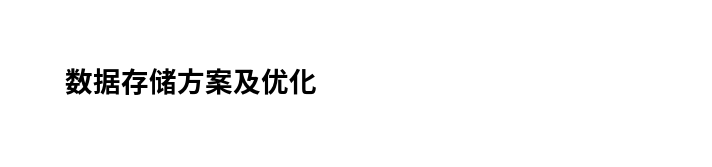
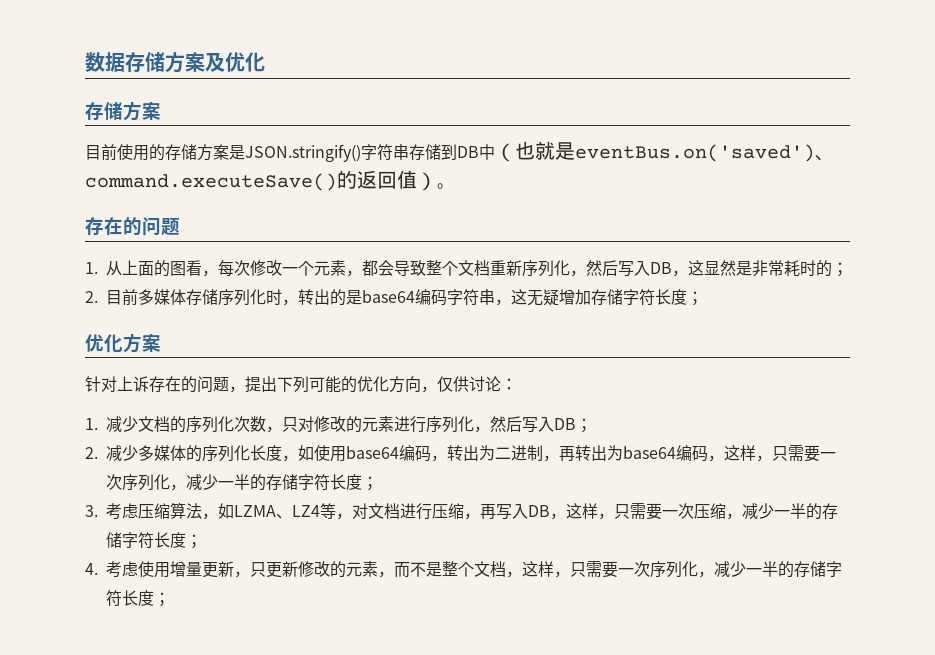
(317, 81) none -> [85,101,161,121] [85,141,835,162] [85,170,453,191] [85,217,180,236] [85,260,848,277] [85,289,703,306] [85,333,161,353] [85,376,517,393] [85,416,592,433] [85,445,836,462] [106,474,378,491] [85,502,838,520] [106,532,202,549] [85,561,842,578] [106,590,170,607] // 存储方案 // 目前使用的存储方案是JSON.stringify()字符串存储到DB中（也就是eventBus.on('saved')、command.executeSave()的返回值）。 // 存在的问题 // 1.从上面的图看，每次修改一个元素，都会导致整个文档重新序列化，然后写入DB，这显然是非常耗时的； // 2.目前多媒体存储序列化时，转出的是base64编码字符串，这无疑增加存储字符长度； // 优化方案 // 针对上诉存在的问题，提出下列可能的优化方向，仅供讨论： // 1.减少文档的序列化次数，只对修改的元素进行序列化，然后写入DB； // 2.减少多媒体的序列化长度，如使用base64编码，转出为二进制，再转出为base64编码，这样，只需要一次序列化，减少一半的存储字符长度； // 3.考虑压缩算法，如LZMA、LZ4等，对文档进行压缩，再写入DB，这样，只需要一次压缩，减少一半的存储字符长度； // 4.考虑使用增量更新，只更新修改的元素，而不是整个文档，这样，只需要一次序列化，减少一半的存储字符长度；

